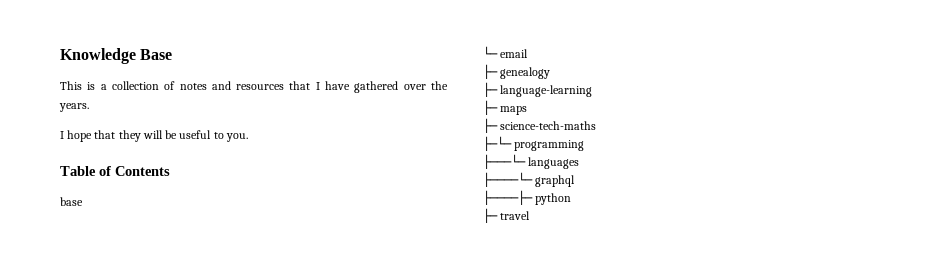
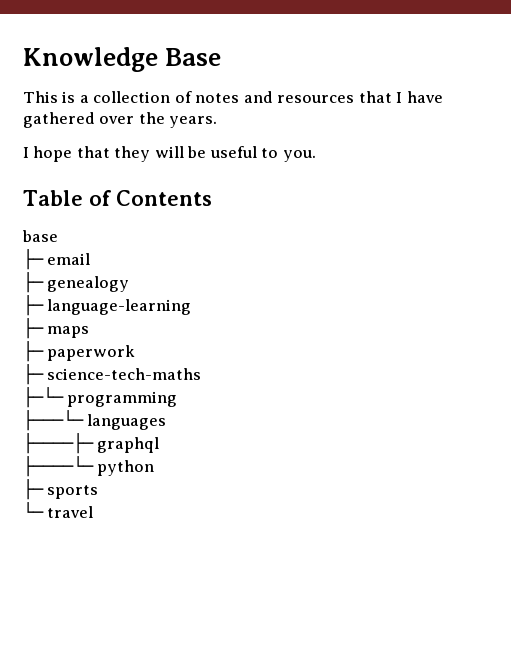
[483,46,498,58] └─ -> [23,249,44,270] ├─
(528, 110) none -> [23,341,136,362] // ├─ paperwork
[483,172,533,187] ├────└─ -> [23,433,94,454] ├────├─
[483,190,533,205] ├────├─ -> [23,456,94,477] ├────└─
(498, 215) none -> [47,485,99,499] [23,502,44,518] sports // └─

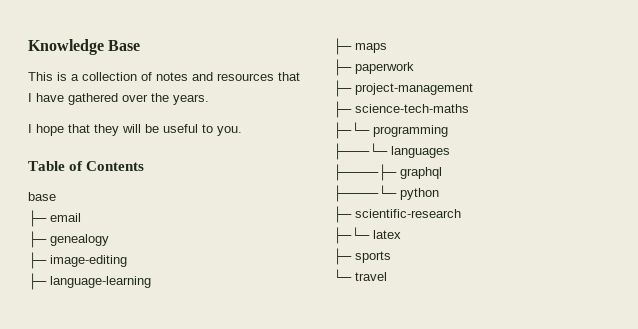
(130, 284) none -> [28,252,127,269] // ├─ image-editing
(136, 353) none -> [333,80,473,97] // ├─ project-management
(155, 468) none -> [333,206,461,223] [333,227,401,244] // ├─ scientific-research // ├─└─ latex

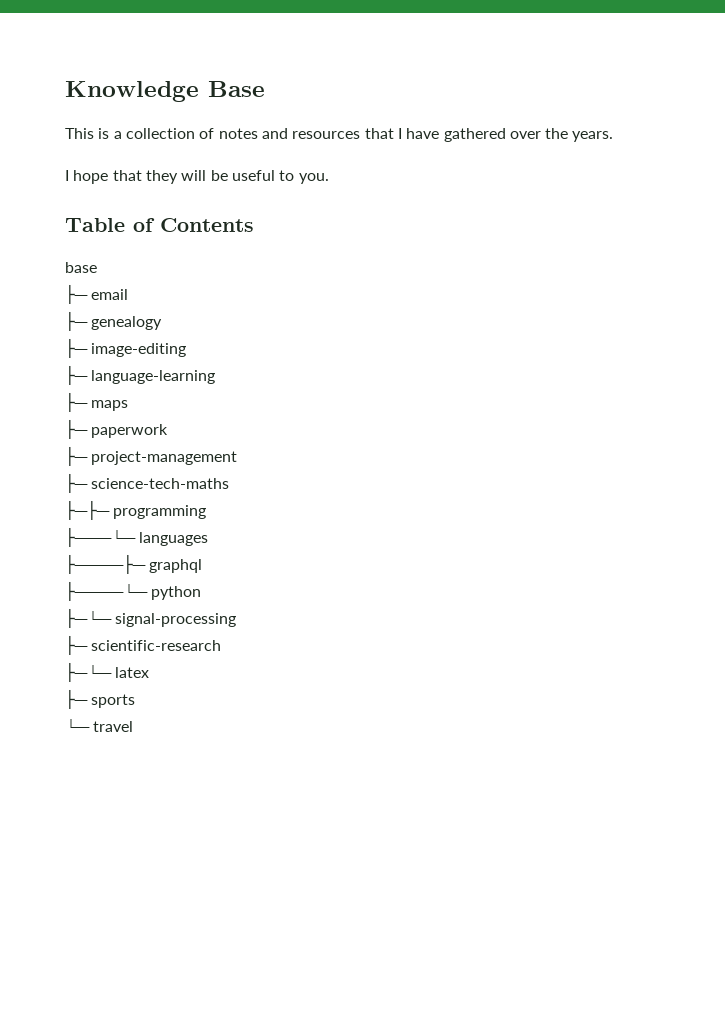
[333,122,370,139] ├─└─ -> [65,500,110,520] ├─├─
(439, 194) none -> [65,608,237,628] // ├─└─ signal-processing

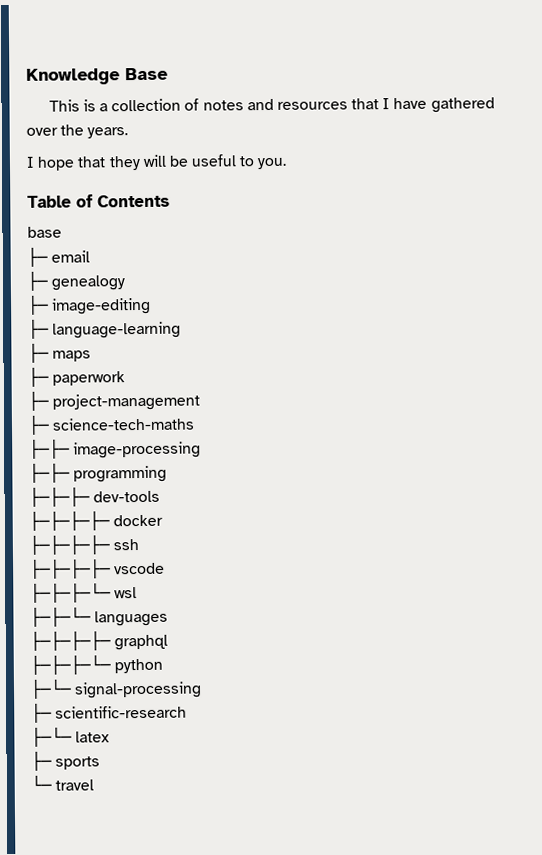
(230, 483) none -> [29,438,202,459] // ├─├─ image-processing
[65,527,136,547] ├───└─ -> [29,486,161,507] [29,510,164,531] [29,534,140,555] [30,558,166,579] [30,582,138,603] [30,606,91,627] ├─├─├─ dev-tools // ├─├─├─├─ docker // ├─├─├─├─ ssh // ├─├─├─├─ vscode // ├─├─├─└─ wsl // ├─├─└─
[65,554,146,574] ├────├─ -> [30,630,111,651] ├─├─├─├─
[65,581,148,601] ├────└─ -> [30,654,111,675] ├─├─├─└─

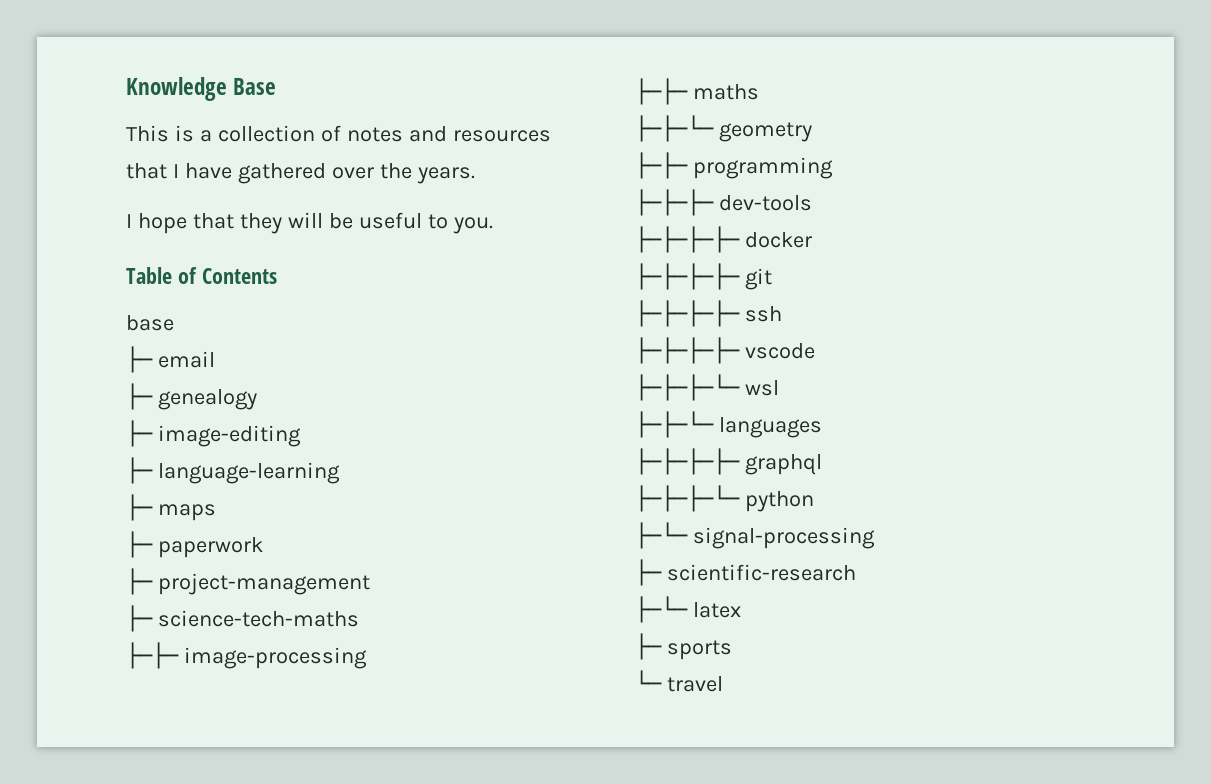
(202, 450) none -> [635,78,759,105] [635,115,812,142] // ├─├─ maths // ├─├─└─ geometry
(164, 520) none -> [635,263,772,290] // ├─├─├─├─ git

